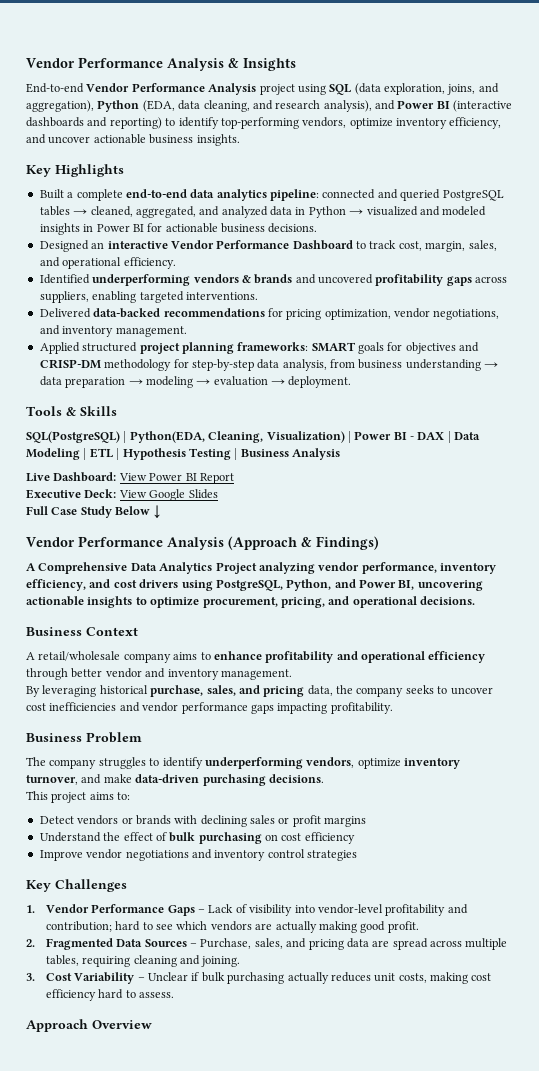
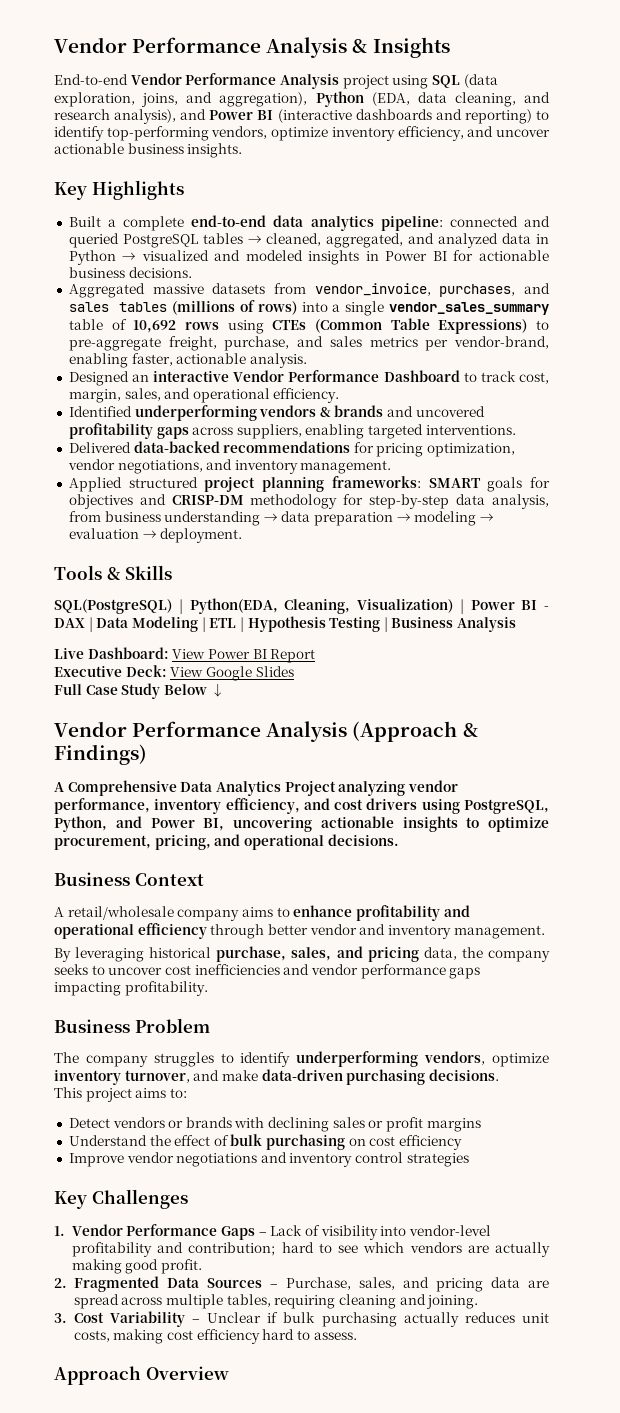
(318, 228) none -> [68,283,550,298] [68,300,549,316] [68,318,549,334] [68,336,549,351] [68,353,307,368] // Aggregated massive datasets from vendor_invoice, purchases, and sales tables (millions of rows) into a single vendor_sales_summary table of 10,692 rows using CTEs (Common Table Expressions) to pre-aggregate freight, purchase, and sales metrics per vendor-brand, enabling faster, actionable analysis.

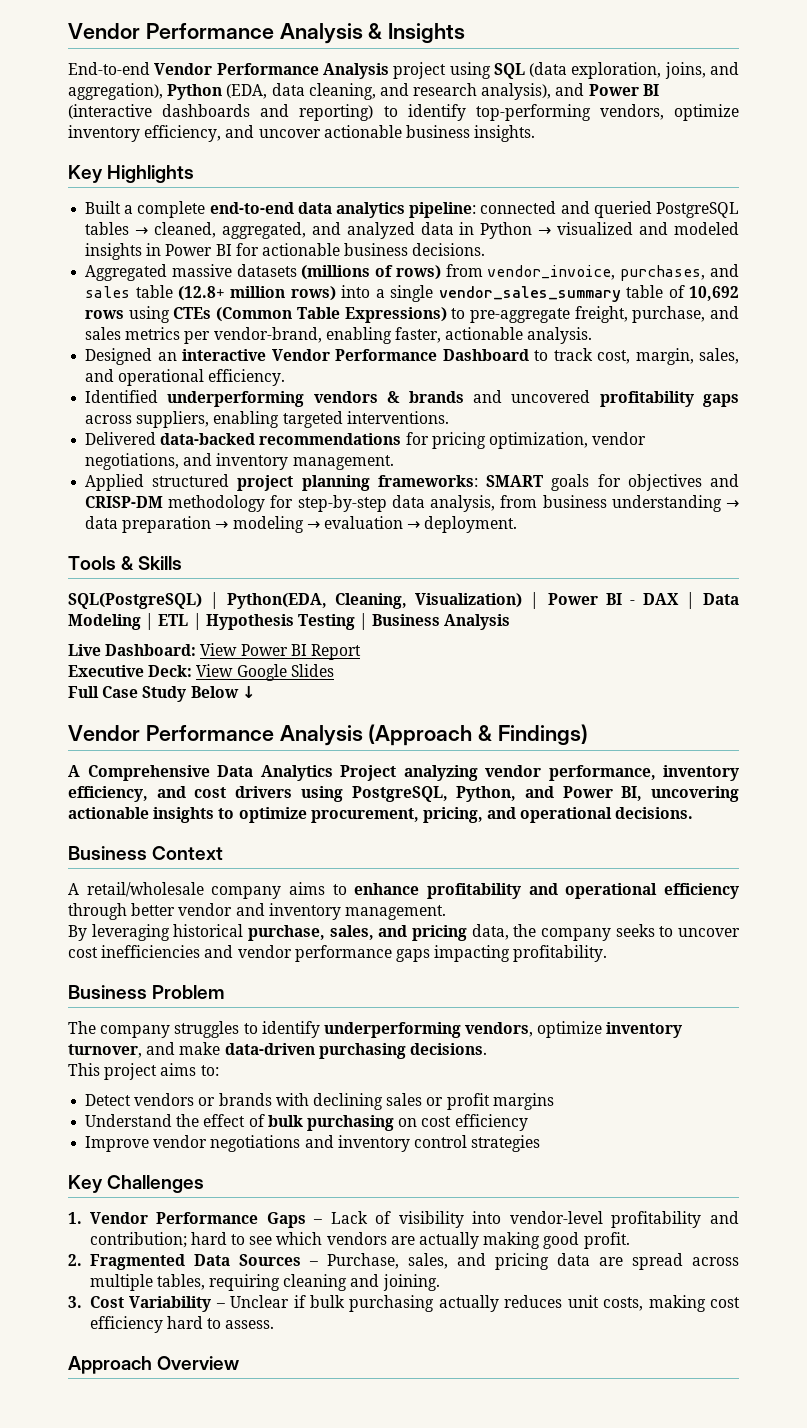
(266, 288) none -> [301,265,441,280] (millions of rows)
[119,300,255,315] tables (millions of -> [135,285,286,301] table (12.8+ million

